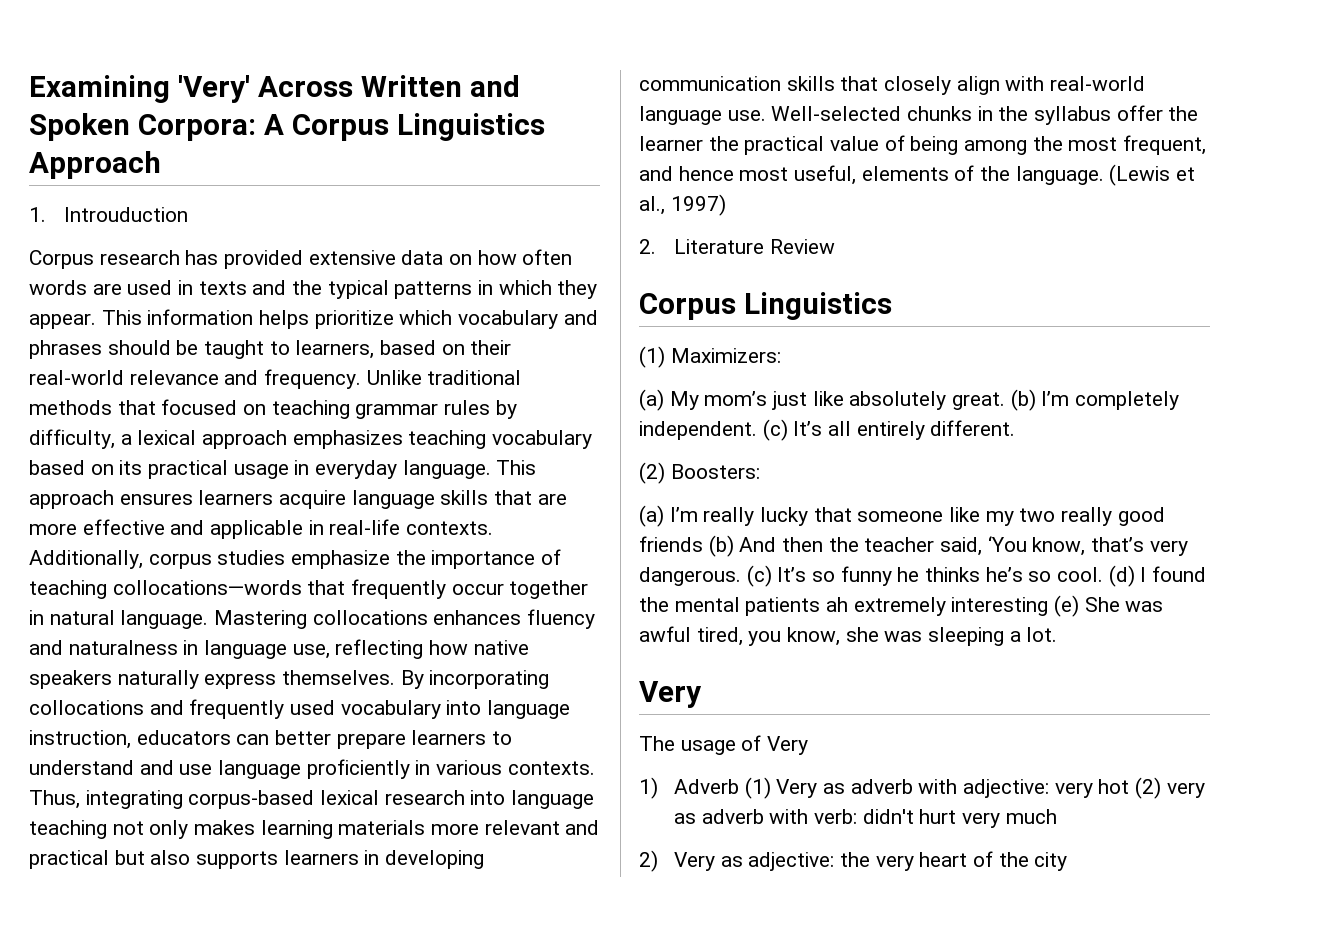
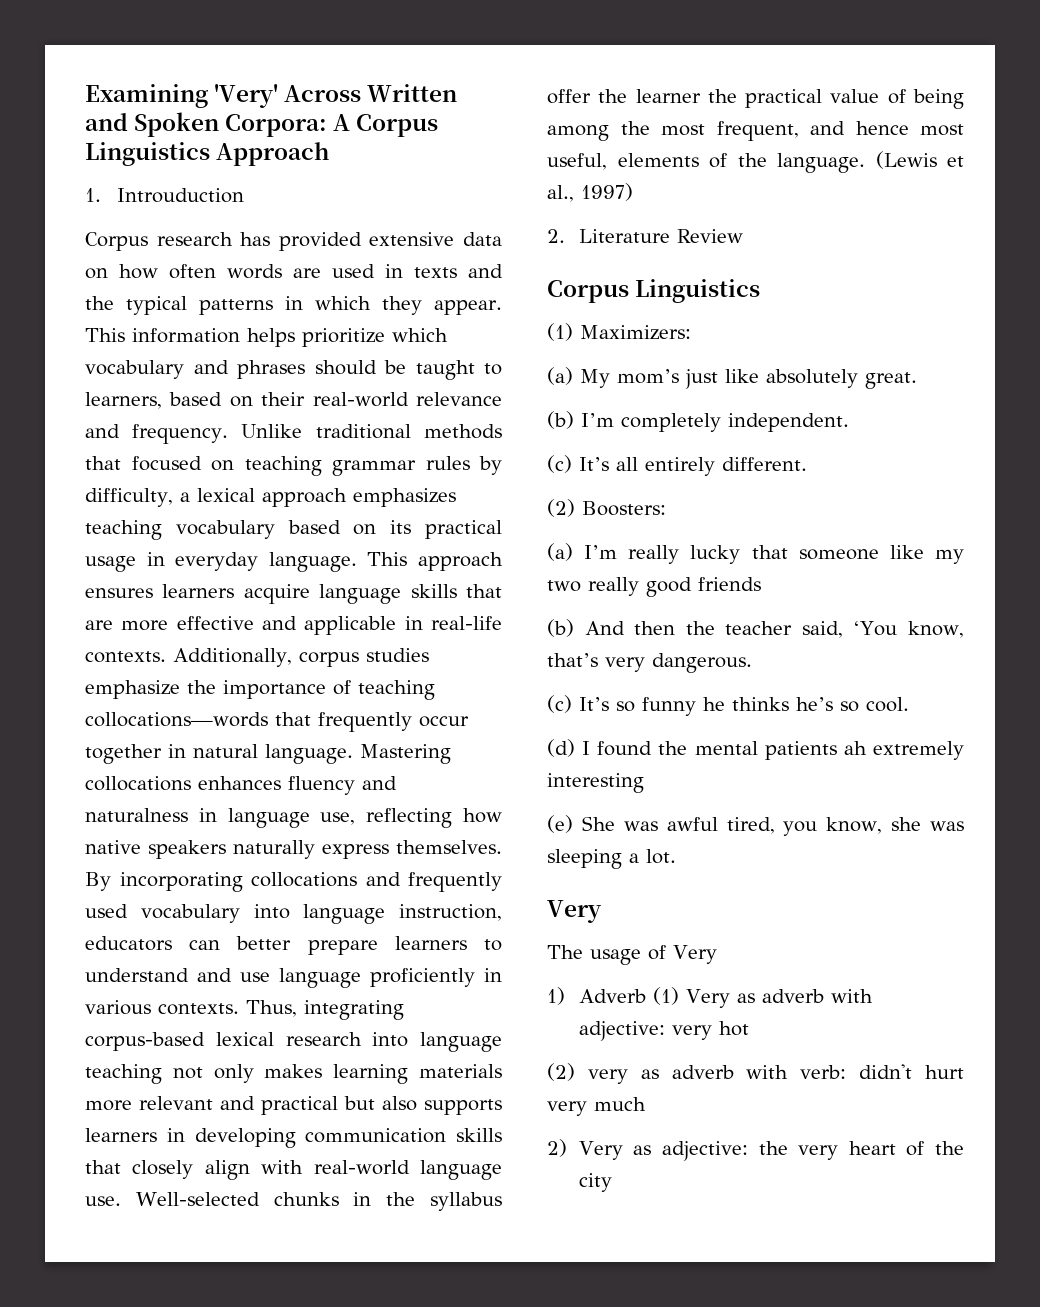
(1006, 401) none -> (917, 380) //
(757, 430) none -> (849, 422) //
(703, 544) none -> (761, 584) //
(741, 576) none -> (752, 663) //
(1104, 574) none -> (909, 704) //
(1049, 606) none -> (644, 783) //
(1130, 786) none -> (749, 1028) //

